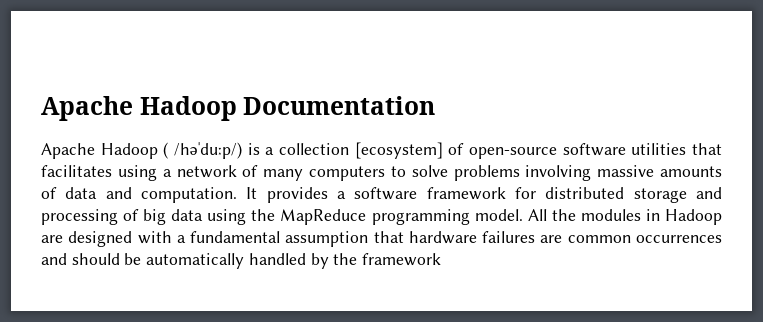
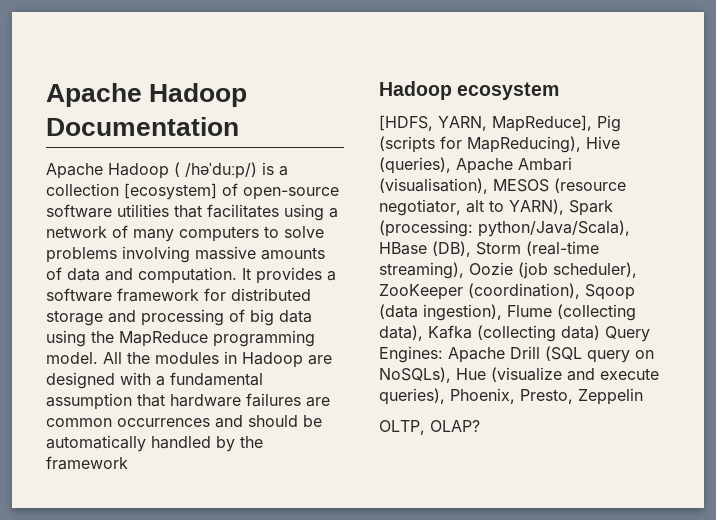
(442, 259) none -> [379,81,560,100] [379,115,621,132] [379,136,620,153] [379,157,572,174] [379,178,626,194] [379,199,613,216] [379,220,630,237] [379,241,599,257] [379,262,637,279] [379,283,635,300] [379,304,636,321] [379,325,650,342] [379,346,654,363] [379,367,659,383] [379,388,643,405] [379,420,480,435] // Hadoop ecosystem // [HDFS, YARN, MapReduce], Pig (scripts for MapReducing), Hive (queries), Apache Ambari (visualisation), MESOS (resource negotiator, alt to YARN), Spark (processing: python/Java/Scala), HBase (DB), Storm (real-time streaming), Oozie (job scheduler), ZooKeeper (coordination), Sqoop (data ingestion), Flume (collecting data), Kafka (collecting data) Query Engines: Apache Drill (SQL query on NoSQLs), Hue (visualize and execute queries), Phoenix, Presto, Zeppelin // OLTP, OLAP?

